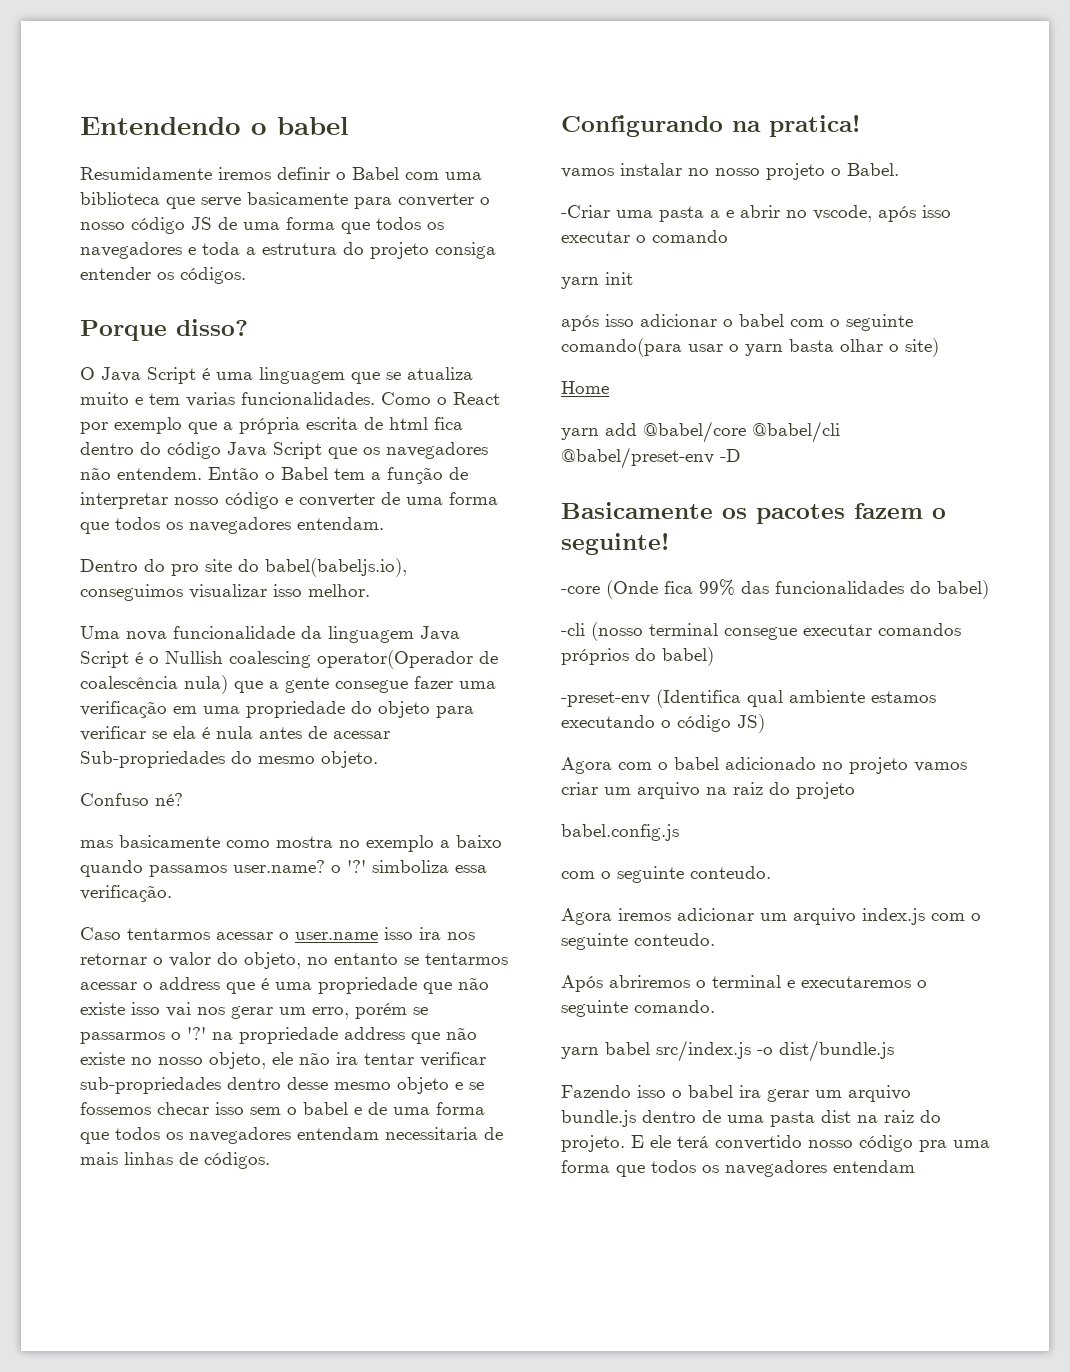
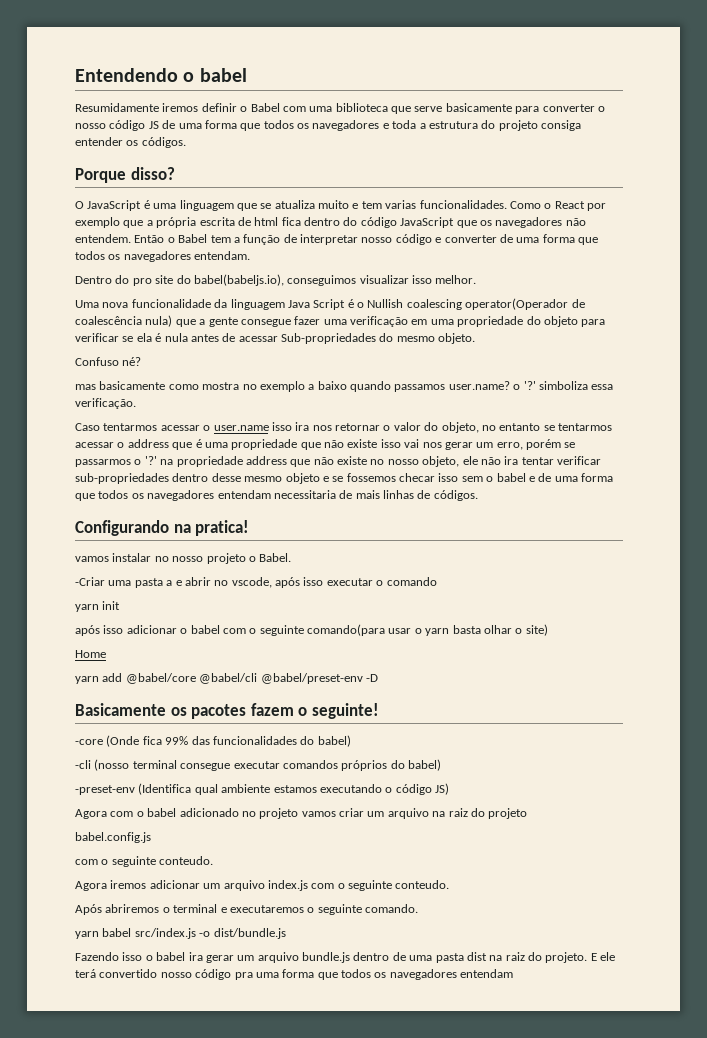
[101,367,196,384] Java Script -> [87,200,142,211] JavaScript
[227,442,322,459] Java Script -> [400,217,455,228] JavaScript

